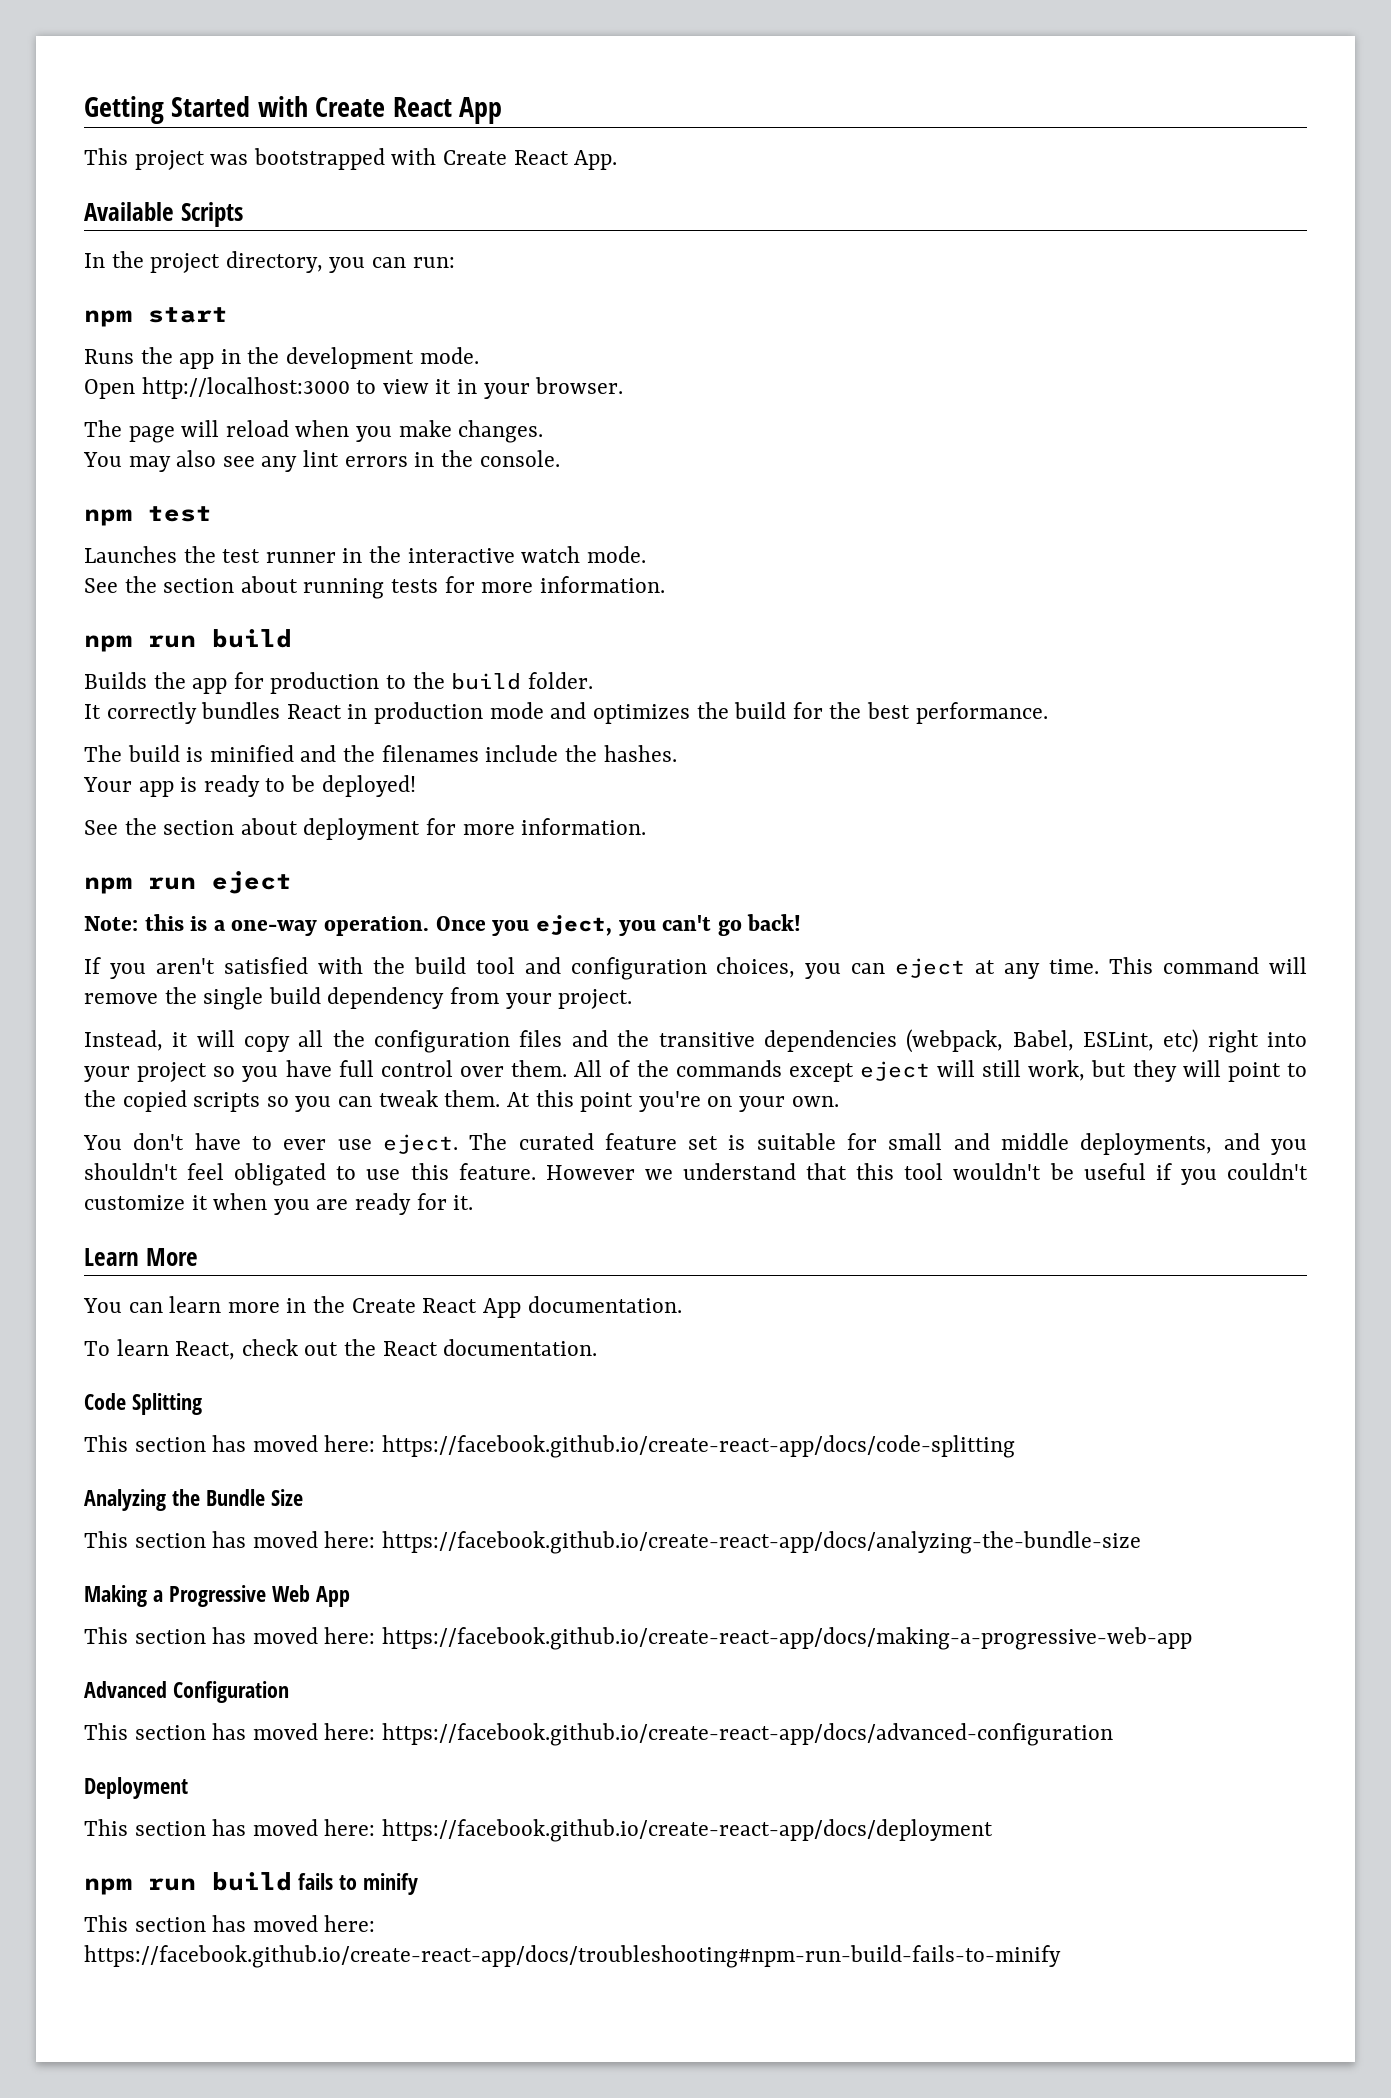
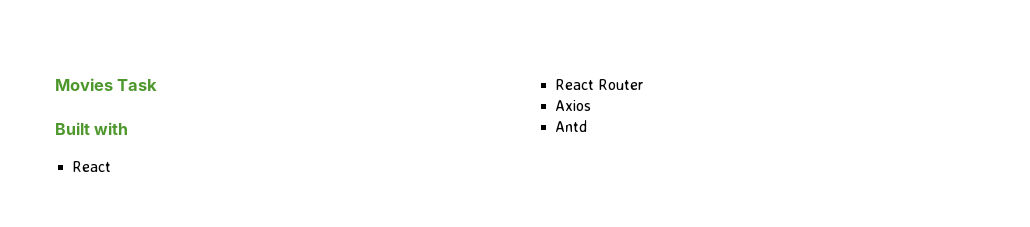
[84,96,503,124] [84,148,618,170] [84,202,243,227] [84,251,455,273] [84,307,228,327] [84,347,479,369] [84,377,624,399] [84,420,544,443] [83,450,560,472] [84,506,212,526] [84,546,646,563] [84,576,665,599] [84,629,292,652] [84,672,593,694] [84,702,1048,724] [84,745,677,762] [83,775,416,797] [84,818,647,840] [84,871,292,894] [84,914,802,936] [84,957,1307,980] [84,987,633,1010] [84,1029,1307,1053] [84,1060,1308,1082] [84,1090,839,1112] [83,1133,1307,1155] [84,1163,1308,1186] [84,1193,474,1215] [84,1248,198,1266] [83,1296,682,1318] [84,1339,598,1360] [84,1393,202,1415] [84,1435,1016,1458] [84,1489,303,1511] [84,1531,1142,1554] [84,1585,350,1607] [84,1627,1193,1650] [84,1681,289,1703] [84,1723,1114,1746] [84,1777,188,1799] [84,1819,994,1842] [84,1872,418,1895] [84,1915,376,1932] [84,1945,1061,1968] Getting Started with Create React App // This project was bootstrapped with Create React App. // Available Scripts // In the project directory, you can run: // npm start // Runs the app in the development mode. // Open http://localhost:3000 to view it in your browser. // The page will reload when you make changes. // You may also see any lint errors in the console. // npm test // Launches the test runner in the interactive watch mode. // See the section about running tests for more information. // npm run build // Builds the app for production to the build folder. // It correctly bundles React in production mode and optimizes the build for the best performance. // The build is minified and the filenames include the hashes. // Your app is ready to be deployed! // See the section about deployment for more information. // npm run eject // Note: this is a one-way operation. Once you eject, you can't go back! // If you aren't satisfied with the build tool and configuration choices, you can eject at any time. This command will remove the single build dependency from your project. // Instead, it will copy all the configuration files and the transitive dependencies (webpack, Babel, ESLint, etc) right into your project so you have full control over them. All of the commands except eject will still work, but they will point to the copied scripts so you can tweak them. At this point you're on your own. // You don't have to ever use eject. The curated feature set is suitable for small and middle deployments, and you shouldn't feel obligated to use this feature. However we understand that this tool wouldn't be useful if you couldn't customize it when you are ready for it. // Learn More // You can learn more in the Create React App documentation. // To learn React, check out the React documentation. // Code Splitting // This section has moved here: https://facebook.github.io/create-react-app/docs/code-splitting // Analyzing the Bundle Size // This section has moved here: https://facebook.github.io/create-react-app/docs/analyzing-the-bundle-size // Making a Progressive Web App // This section has moved here: https://facebook.github.io/create-react-app/docs/making-a-progressive-web-app // Advanced Configuration // This section has moved here: https://facebook.github.io/create-react-app/docs/advanced-configuration // Deployment // This section has moved here: https://facebook.github.io/create-react-app/docs/deployment // npm run build fails to minify // This section has moved here: https://facebook.github.io/create-react-app/docs/troubleshooting#npm-run-build-fails-to-minify -> [55,78,158,91] [55,122,129,135] [72,161,112,172] [555,79,644,90] [555,100,592,111] [555,120,588,132] Movies Task // Built with // React // React Router // Axios // Antd

